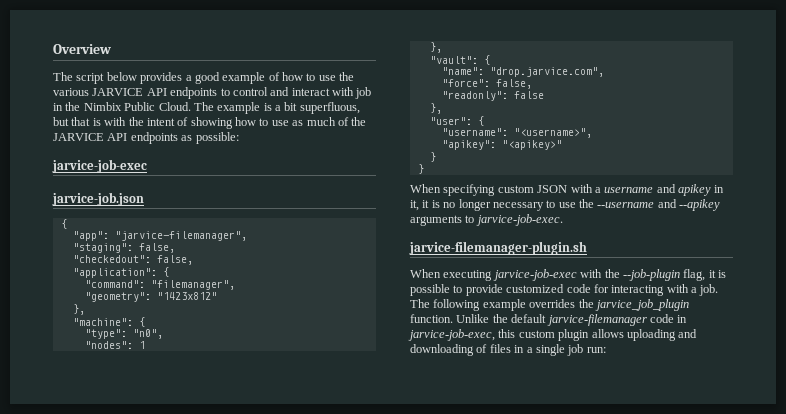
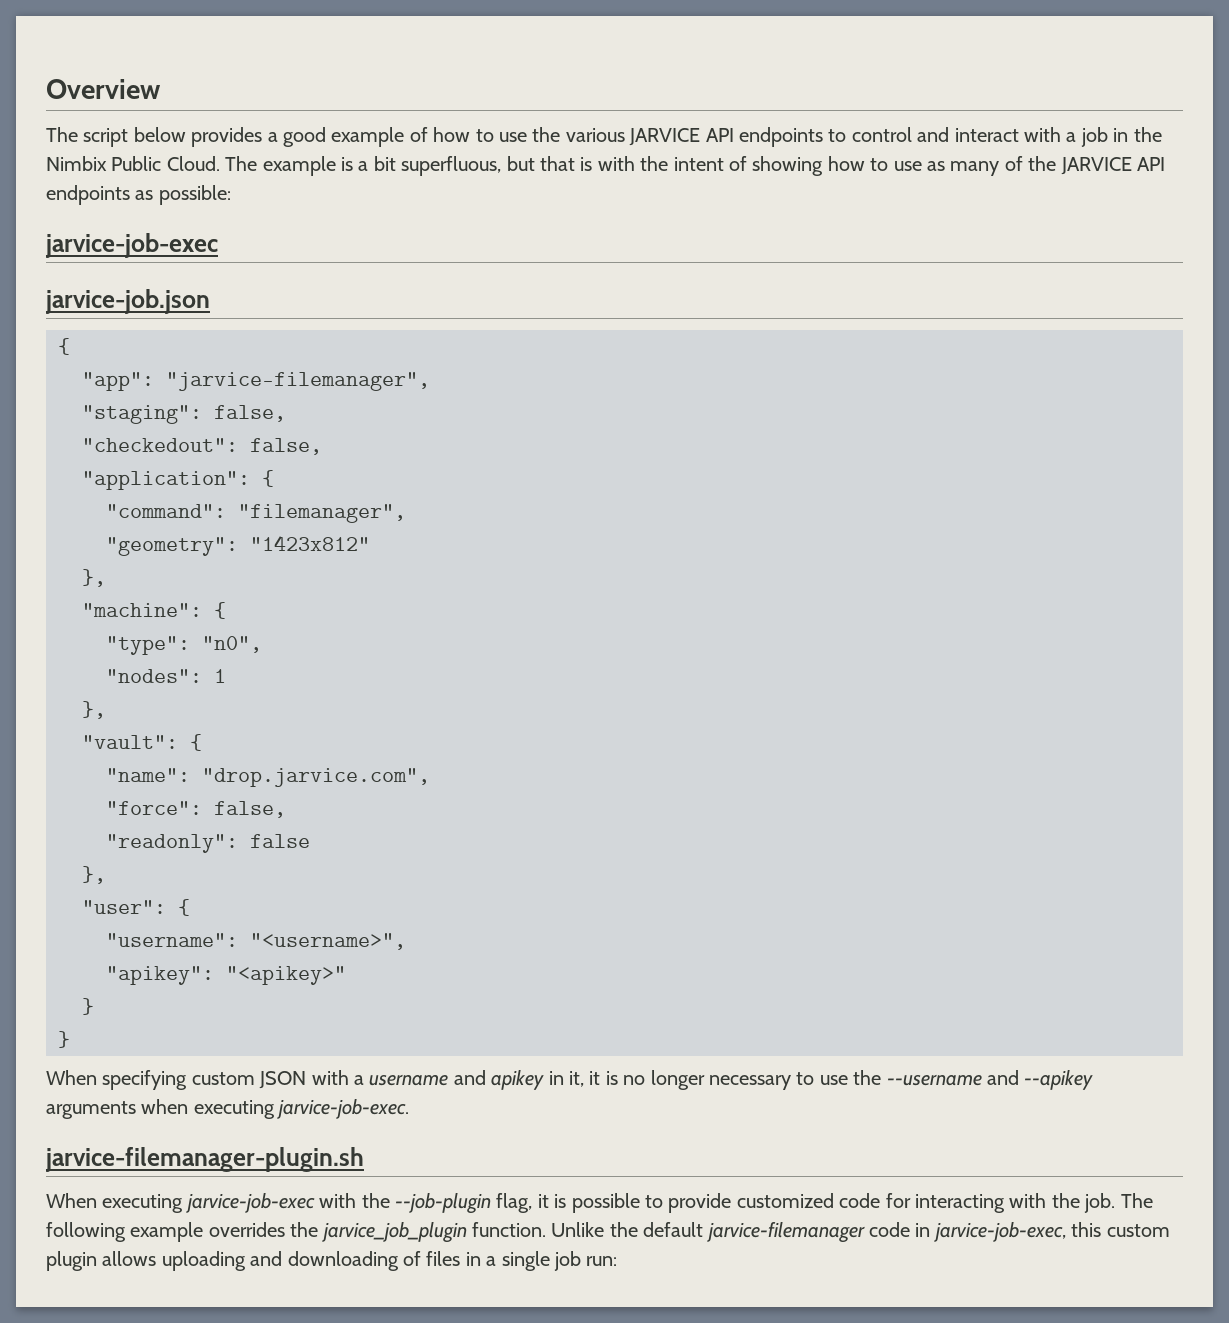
(354, 91) none -> [1066,132,1077,142] a
[306,117,336,126] much -> [950,161,1000,176] many
[465,215,475,223] to -> [141,1099,275,1119] when executing
[691,287,697,293] a -> [1051,1193,1080,1208] the

